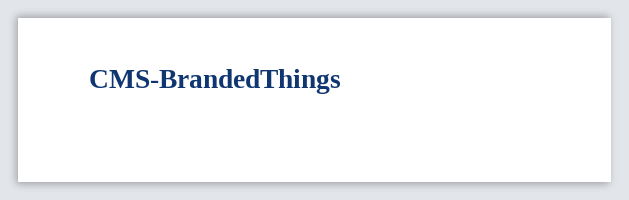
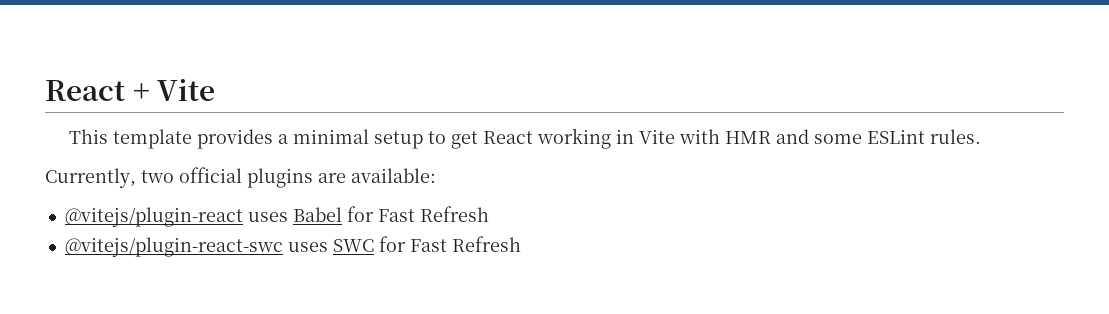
[89,69,341,94] CMS-BrandedThings -> [45,79,216,101] [69,128,982,149] [45,167,436,188] [64,206,489,227] [64,236,521,257] React + Vite // This template provides a minimal setup to get React working in Vite with HMR and some ESLint rules. // Currently, two official plugins are available: // @vitejs/plugin-react uses Babel for Fast Refresh // @vitejs/plugin-react-swc uses SWC for Fast Refresh

